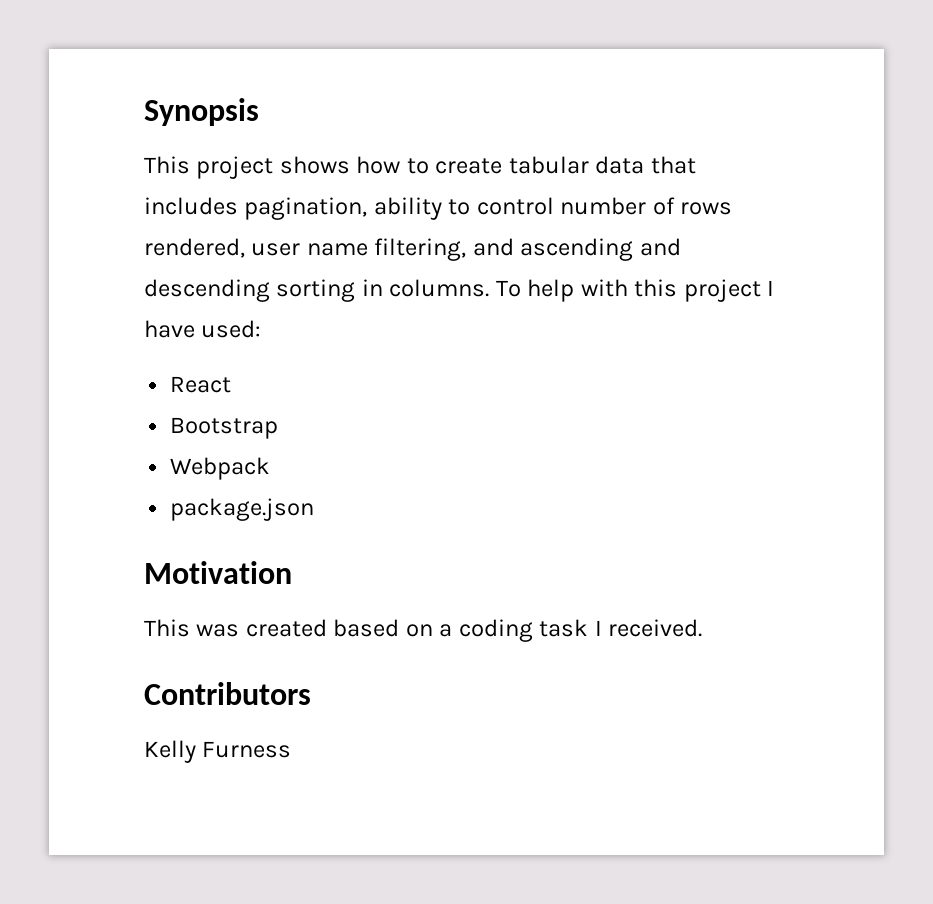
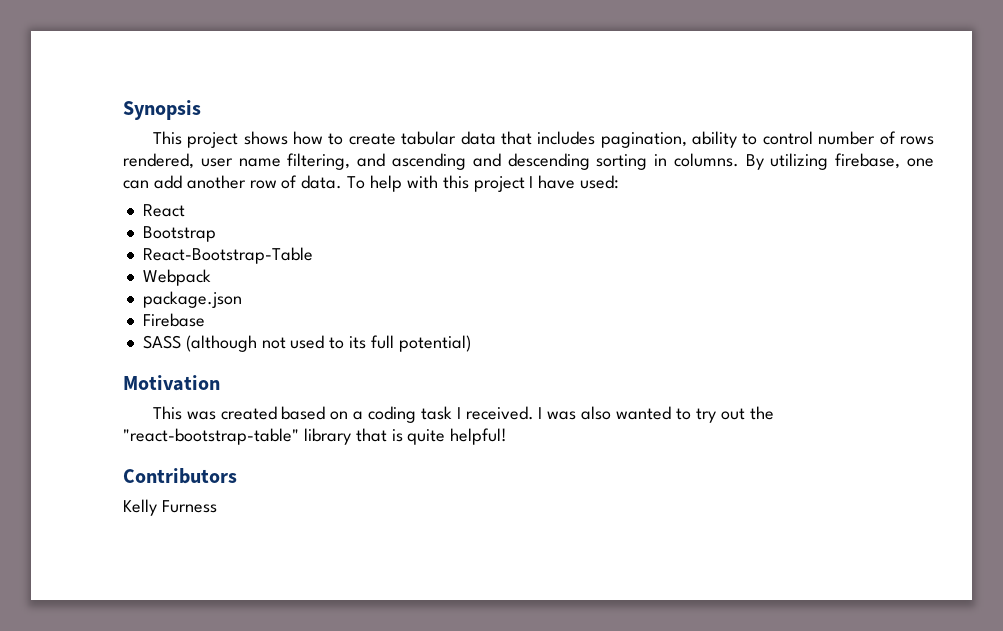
(490, 288) none -> [745,153,935,170] [123,175,343,189] By utilizing firebase, one can add another row of data.
(279, 428) none -> [142,247,313,264] // React-Bootstrap-Table
(315, 509) none -> [142,313,205,327] [142,335,471,352] // Firebase // SASS (although not used to its full potential)
(703, 628) none -> [538,406,774,423] [123,428,508,445] I was also wanted to try out the "react-bootstrap-table" library that is quite helpful!

